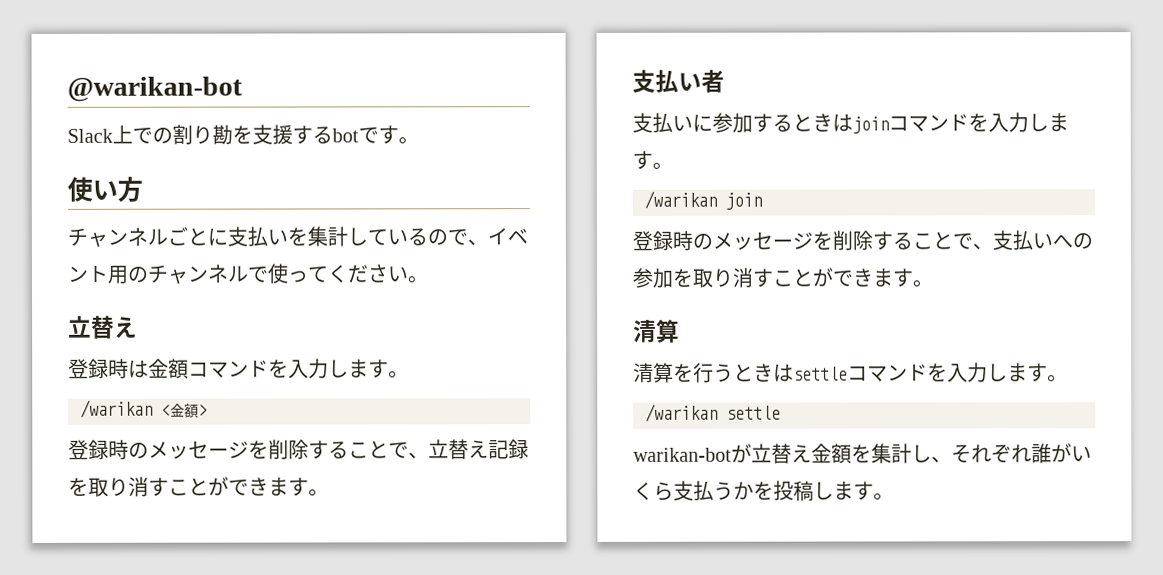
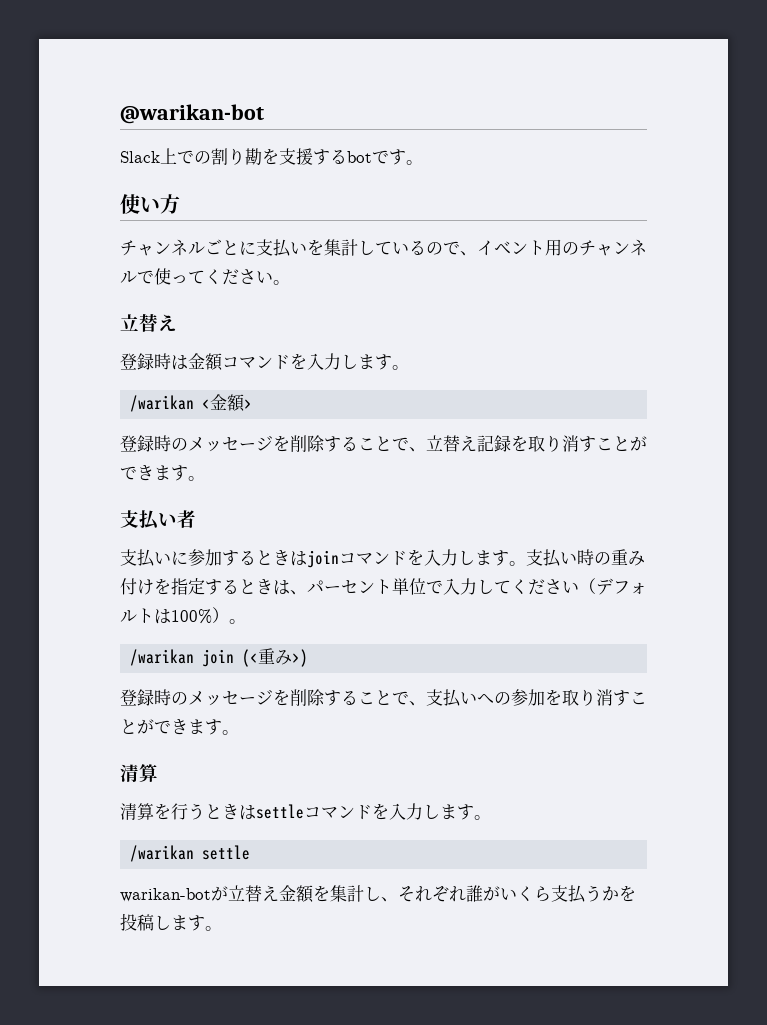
(673, 165) none -> [526,549,645,567] [120,578,647,595] [120,607,246,624] 支払い時の重み付けを指定するときは、パーセント単位で入力してください（デフォルトは100%）。
(762, 201) none -> [242,648,309,667] (<重み>)

